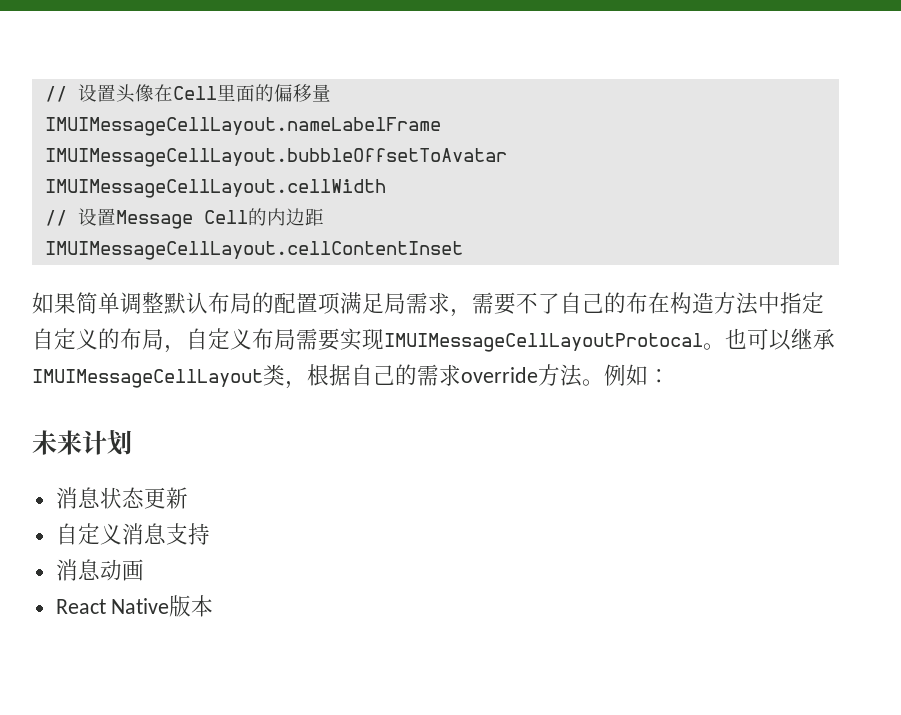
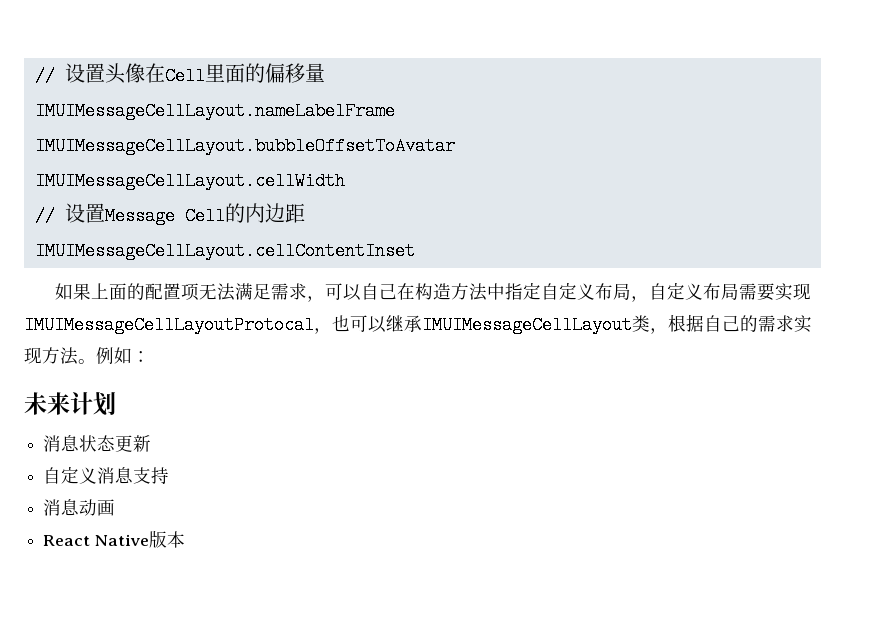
[76,292,648,317] 简单调整默认布局的配置项满足局需求，需要不了自己的布 -> [90,283,397,302] 上面的配置项无法满足需求，可以自己
[98,328,120,349] 的 -> (595, 291) none
[703,343,725,350] 。 -> [314,328,332,334] ，
[461,367,538,383] override -> [794,315,812,333] [24,347,42,364] 实现

